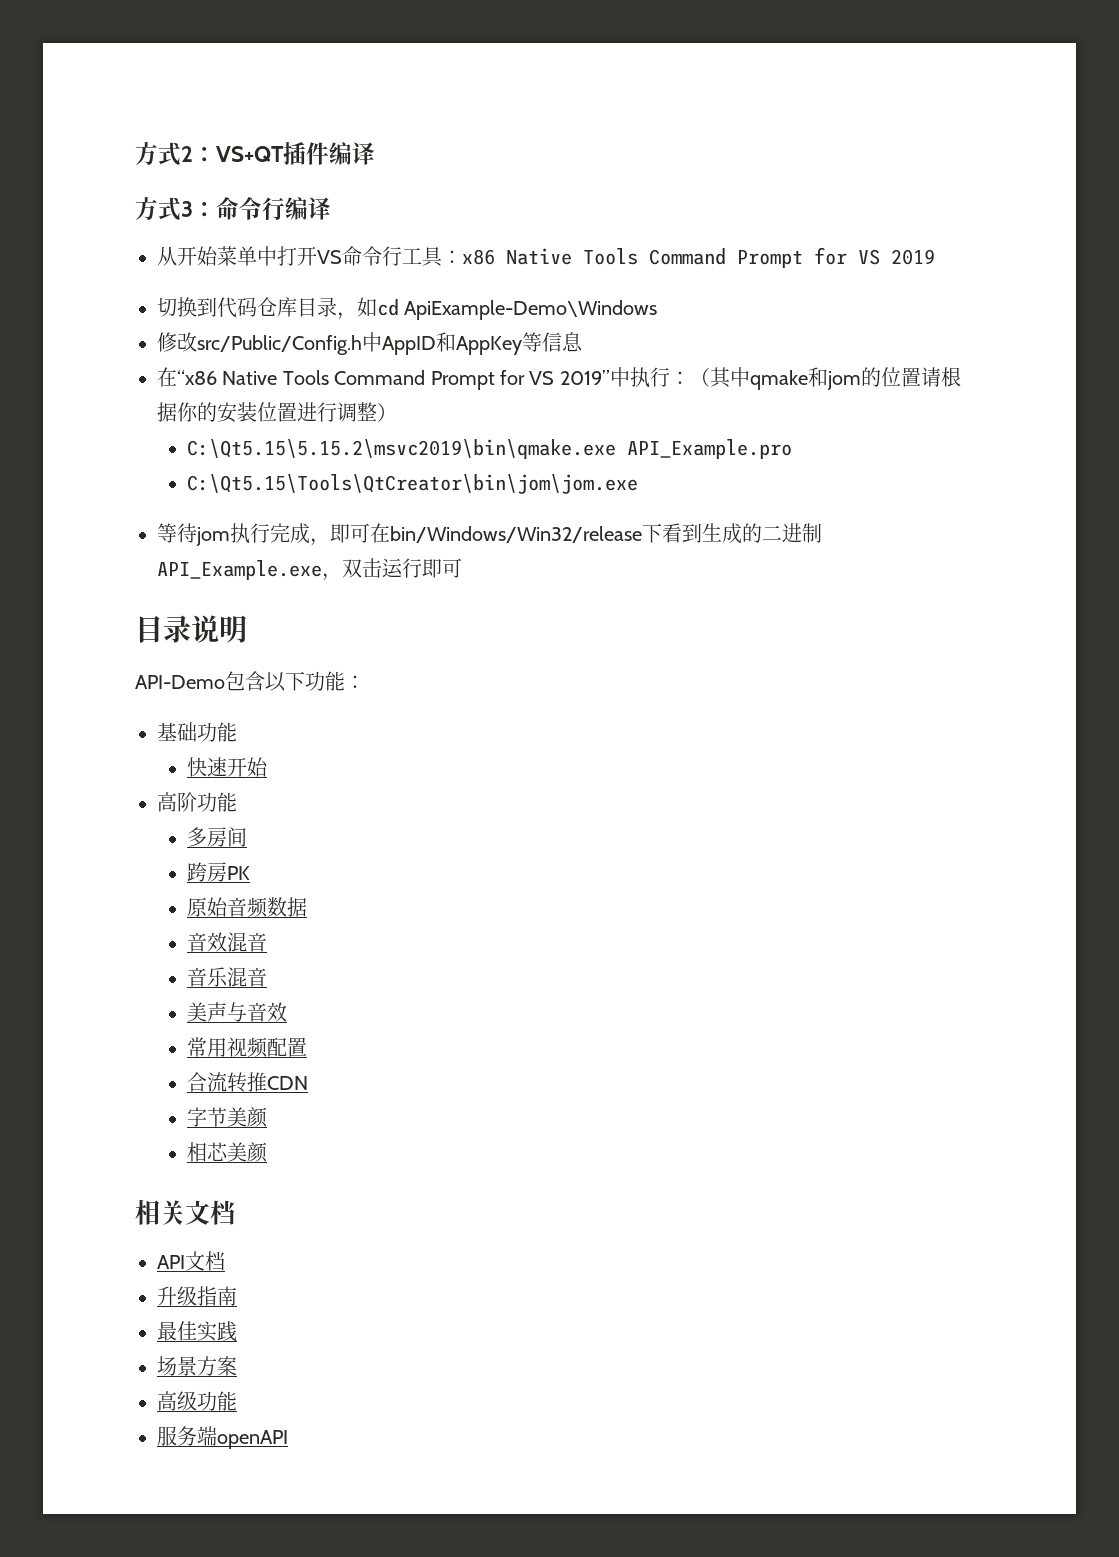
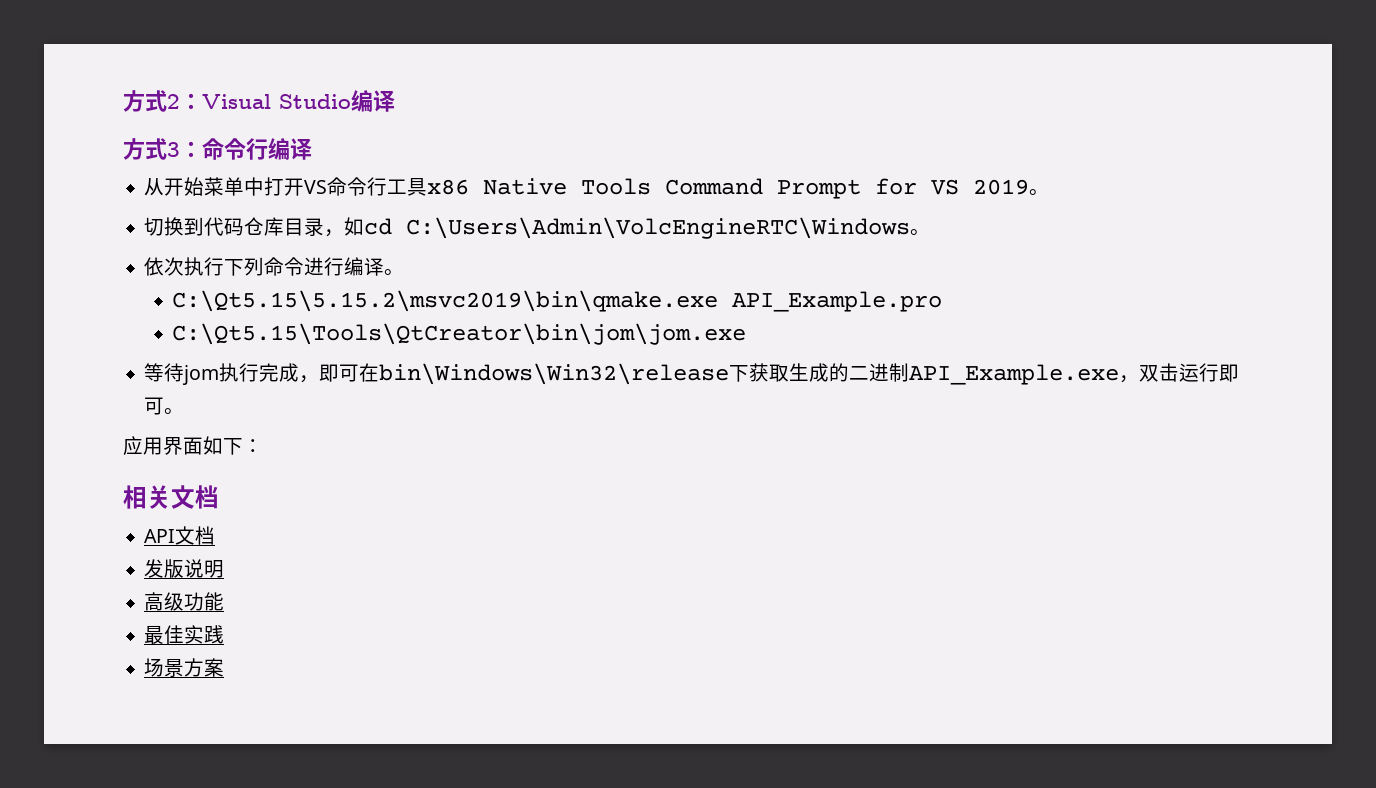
[216,142,329,165] VS+QT插件 -> [202,94,351,109] Visual Studio
[442,250,462,264] ： -> (428, 187) none
(935, 257) none -> [1029,189,1050,195] 。
[404,300,658,320] [157,332,583,355] [157,367,961,390] [157,402,397,423] ApiExample-Demo\Windows // 修改src/Public/Config.h中AppID和AppKey等信息 // 在“x86 Native Tools Command Prompt for VS 2019”中执行：（其中qmake和jom的位置请根据你的安装位置进行调整） -> [406,217,931,239] [144,257,405,276] C:\Users\Admin\VolcEngineRTC\Windows。 // 依次执行下列命令进行编译。
[390,523,702,543] bin/Windows/Win32/release下看到 -> [379,363,790,385] bin\Windows\Win32\release下获取
[135,615,247,643] [135,671,365,692] [157,722,237,742] [186,757,268,777] [157,792,237,812] [186,827,247,847] [186,862,250,882] [186,897,307,918] [186,932,267,952] [186,967,267,987] [186,1002,287,1022] [186,1037,307,1058] [186,1072,308,1093] [186,1107,268,1128] [186,1142,268,1163] // 目录说明 // API-Demo包含以下功能： // 基础功能 // 快速开始 // 高阶功能 // 多房间 // 跨房PK // 原始音频数据 // 音效混音 // 音乐混音 // 美声与音效 // 常用视频配置 // 合流转推CDN // 字节美颜 // 相芯美颜 -> [164,408,185,414] [123,436,263,455] 。 // 应用界面如下：
[157,1286,237,1306] 升级指南 -> [144,559,225,578] [144,592,225,611] 发版说明 // 高级功能
[157,1391,237,1411] [157,1426,288,1449] // 高级功能 // 服务端openAPI -> (225, 667) none

